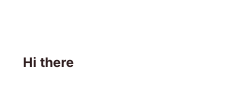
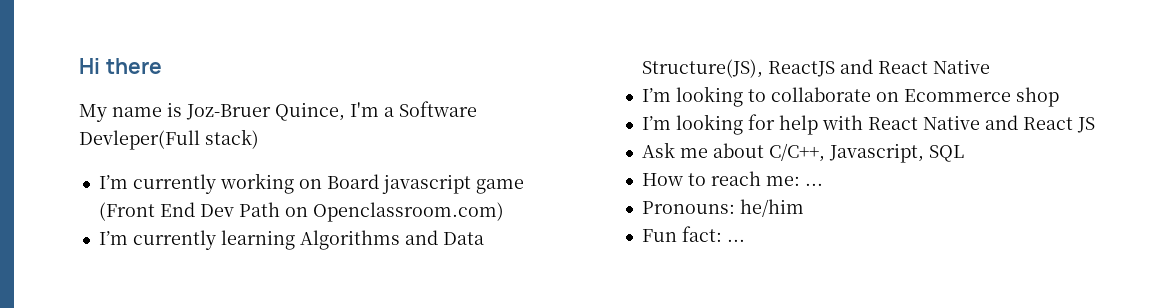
(74, 62) none -> [79,101,477,122] [79,129,259,150] [98,173,524,194] [98,202,504,222] [98,230,484,250] [641,59,990,78] [641,86,1059,107] [641,114,1095,135] [641,142,964,163] [641,171,823,186] [641,199,804,217] [641,226,745,242] // My name is Joz-Bruer Quince, I'm a Software Devleper(Full stack) // I’m currently working on Board javascript game (Front End Dev Path on Openclassroom.com) // I’m currently learning Algorithms and Data Structure(JS), ReactJS and React Native // I’m looking to collaborate on Ecommerce shop // I’m looking for help with React Native and React JS // Ask me about C/C++, Javascript, SQL // How to reach me: ... // Pronouns: he/him // Fun fact: ...

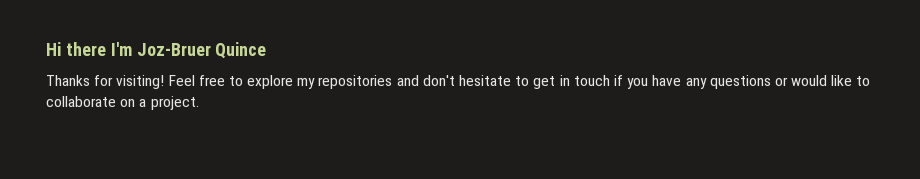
[79,101,477,122] [79,129,259,150] [98,173,524,194] [98,202,504,222] [98,230,484,250] [641,59,990,78] [641,86,1059,107] [641,114,1095,135] [641,142,964,163] [641,171,823,186] [641,199,804,217] [641,226,745,242] // My name is Joz-Bruer Quince, I'm a Software Devleper(Full stack) // I’m currently working on Board javascript game (Front End Dev Path on Openclassroom.com) // I’m currently learning Algorithms and Data Structure(JS), ReactJS and React Native // I’m looking to collaborate on Ecommerce shop // I’m looking for help with React Native and React JS // Ask me about C/C++, Javascript, SQL // How to reach me: ... // Pronouns: he/him // Fun fact: ... -> [110,42,267,59] [46,75,871,89] [46,96,199,110] I'm Joz-Bruer Quince // Thanks for visiting! Feel free to explore my repositories and don't hesitate to get in touch if you have any questions or would like to collaborate on a project.

